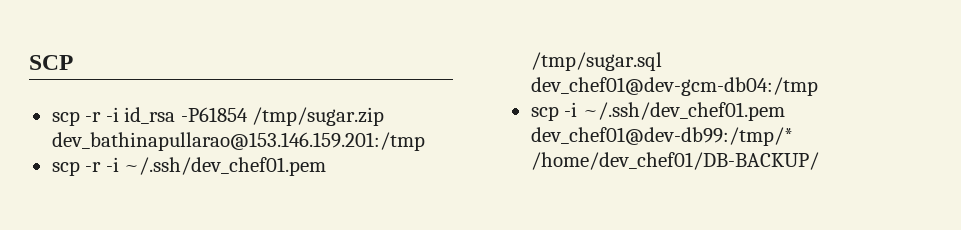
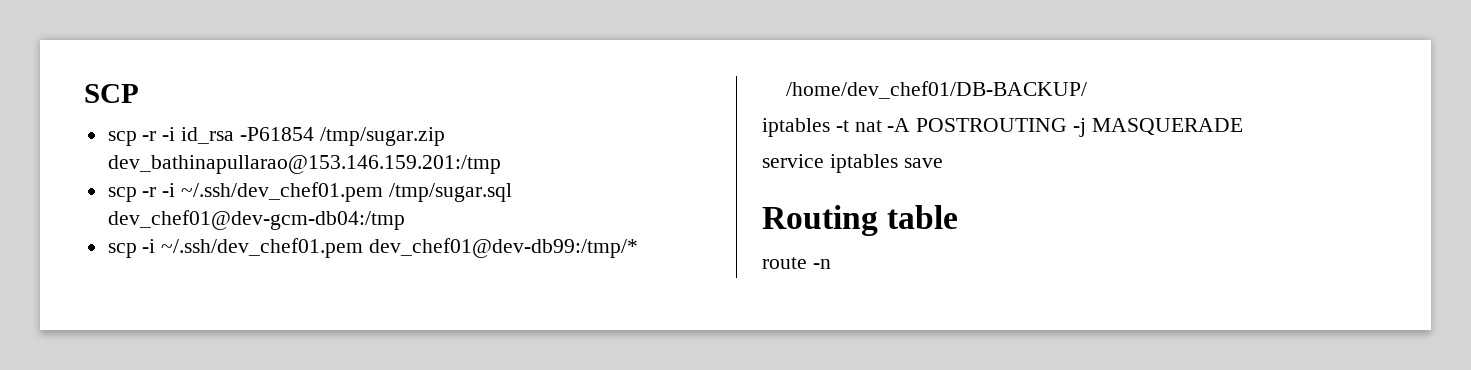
(819, 161) none -> [762,118,1243,137] [762,154,943,173] [762,205,959,236] [762,257,831,269] // iptables -t nat -A POSTROUTING -j MASQUERADE // service iptables save // Routing table // route -n

